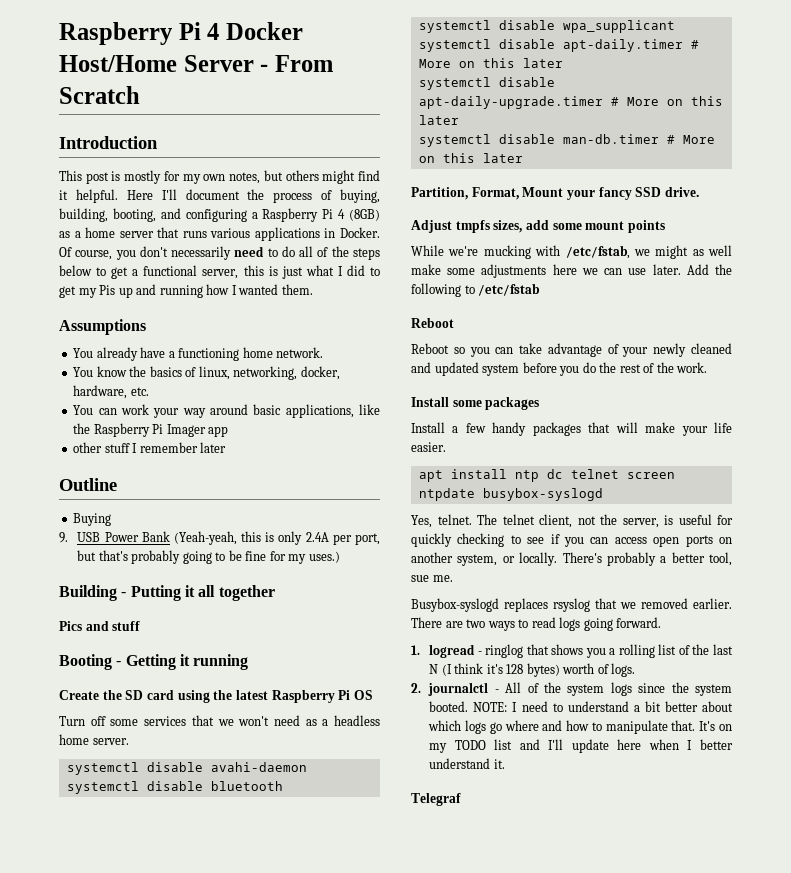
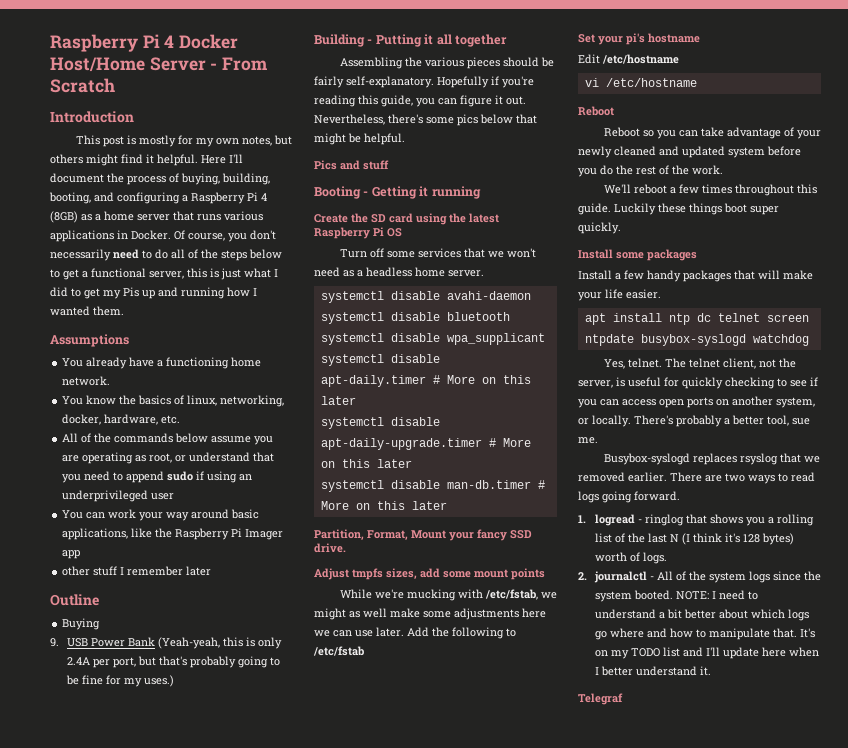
(149, 391) none -> [62,433,274,445] [62,452,275,464] [62,471,253,483] [62,490,175,502] // All of the commands below assume you are operating as root, or understand that you need to append sudo if using an underprivileged user
(275, 593) none -> [339,57,554,69] [314,76,534,88] [314,95,526,107] [314,114,537,126] [314,133,405,145] // Assembling the various pieces should be fairly self-explanatory. Hopefully if you're reading this guide, you can figure it out. Nevertheless, there's some pics below that might be helpful.
(541, 289) none -> [578,33,700,45] [578,54,679,64] [584,78,697,87] // Set your pi's hostname // Edit /etc/hostname // vi /etc/hostname
(708, 367) none -> [603,184,817,196] [578,203,779,215] [578,222,621,234] // We'll reboot a few times throughout this guide. Luckily these things boot super quickly.
(603, 494) none -> [752,334,809,346] watchdog

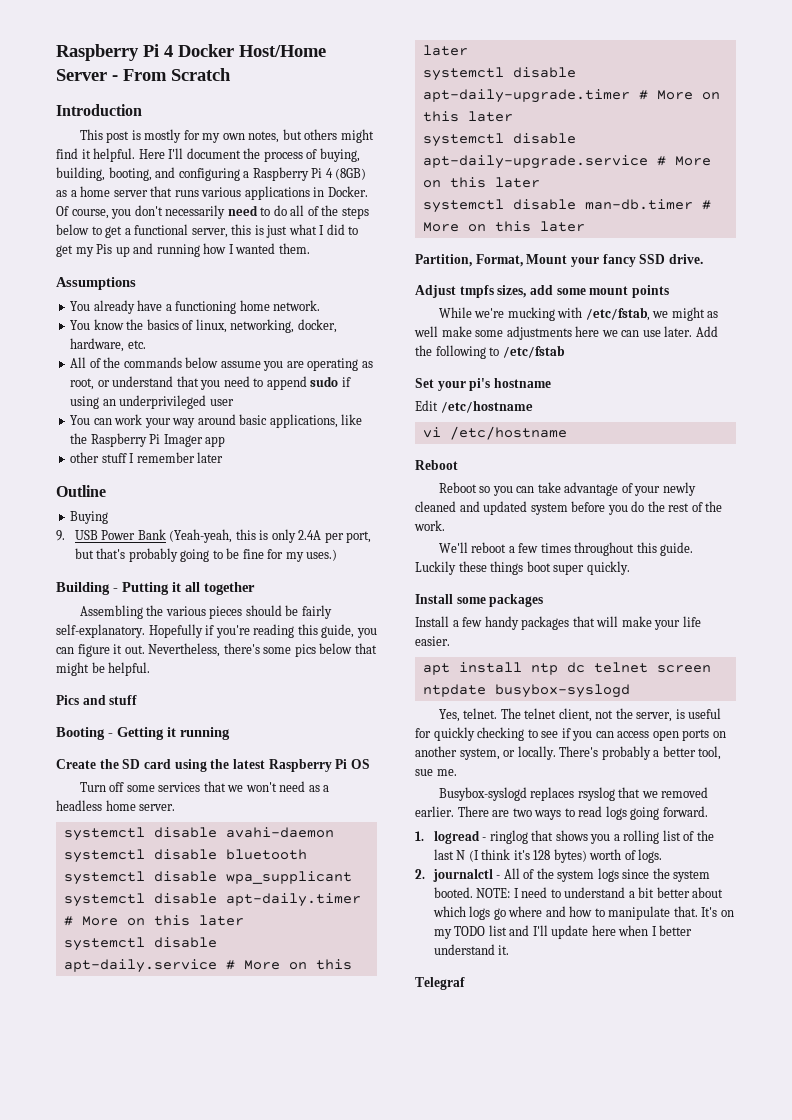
(356, 400) none -> [63,937,217,951] [63,959,352,973] [422,45,468,56] // systemctl disable apt-daily.service # More on this later
(412, 463) none -> [422,133,576,147] [422,155,711,169] [422,177,540,188] // systemctl disable apt-daily-upgrade.service # More on this later
[752,334,809,346] watchdog -> (630, 691) none

